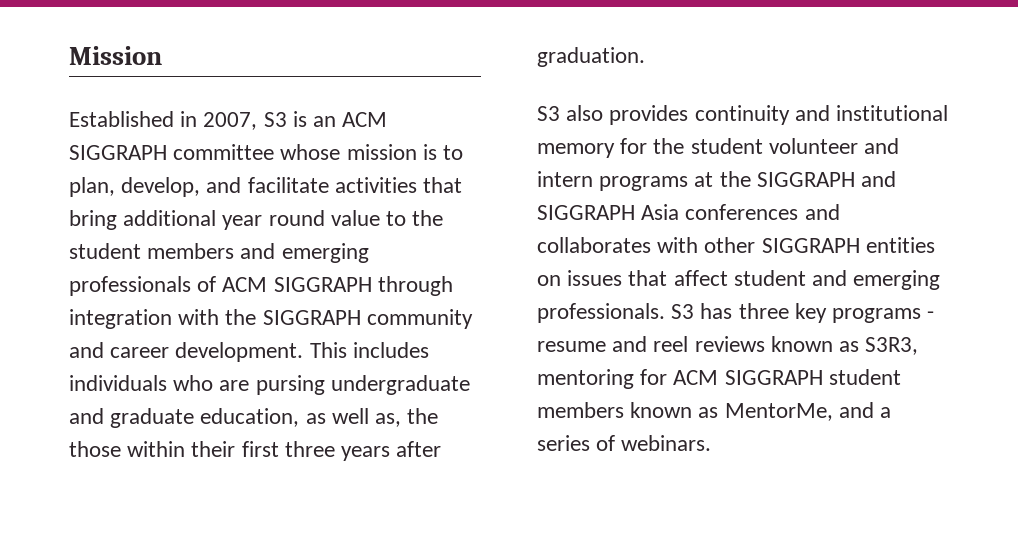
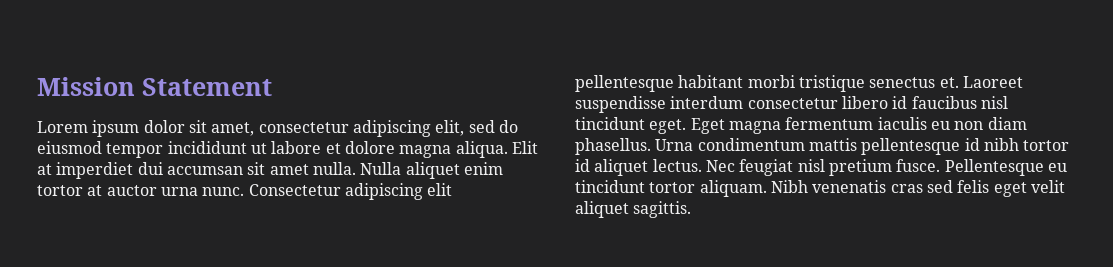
[69,111,388,130] [69,144,464,160] [69,177,463,197] [69,210,444,230] [69,243,369,263] [69,276,453,296] [69,309,473,329] [69,342,429,362] [69,375,470,395] [69,408,439,428] [69,441,442,461] [537,47,645,67] [537,105,949,125] [537,138,900,158] [537,171,897,191] [537,204,840,220] [537,237,935,253] [537,270,941,290] [537,303,935,323] [537,336,919,355] [537,369,901,389] [537,402,892,421] [537,435,712,451] // Established in 2007, S3 is an ACM SIGGRAPH committee whose mission is to plan, develop, and facilitate activities that bring additional year round value to the student members and emerging professionals of ACM SIGGRAPH through integration with the SIGGRAPH community and career development. This includes individuals who are pursing undergraduate and graduate education, as well as, the those within their first three years after graduation. // S3 also provides continuity and institutional memory for the student volunteer and intern programs at the SIGGRAPH and SIGGRAPH Asia conferences and collaborates with other SIGGRAPH entities on issues that affect student and emerging professionals. S3 has three key programs - resume and reel reviews known as S3R3, mentoring for ACM SIGGRAPH student members known as MentorMe, and a series of webinars. -> [142,78,272,96] [37,120,518,137] [37,141,538,158] [37,162,503,179] [37,183,453,200] [575,75,1023,92] [575,96,1008,113] [575,117,1027,134] [575,138,1070,155] [575,159,1067,176] [575,180,1065,197] [575,201,692,218] Statement // Lorem ipsum dolor sit amet, consectetur adipiscing elit, sed do eiusmod tempor incididunt ut labore et dolore magna aliqua. Elit at imperdiet dui accumsan sit amet nulla. Nulla aliquet enim tortor at auctor urna nunc. Consectetur adipiscing elit pellentesque habitant morbi tristique senectus et. Laoreet suspendisse interdum consectetur libero id faucibus nisl tincidunt eget. Eget magna fermentum iaculis eu non diam phasellus. Urna condimentum mattis pellentesque id nibh tortor id aliquet lectus. Nec feugiat nisl pretium fusce. Pellentesque eu tincidunt tortor aliquam. Nibh venenatis cras sed felis eget velit aliquet sagittis.

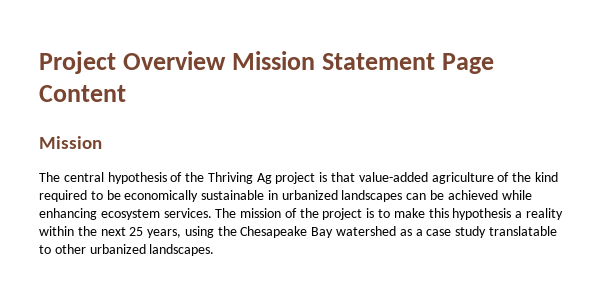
(37, 86) none -> [39,51,226,74] Project Overview
[37,120,518,137] [37,141,538,158] [37,162,503,179] [37,183,453,200] [575,75,1023,92] [575,96,1008,113] [575,117,1027,134] [575,138,1070,155] [575,159,1067,176] [575,180,1065,197] [575,201,692,218] // Lorem ipsum dolor sit amet, consectetur adipiscing elit, sed do eiusmod tempor incididunt ut labore et dolore magna aliqua. Elit at imperdiet dui accumsan sit amet nulla. Nulla aliquet enim tortor at auctor urna nunc. Consectetur adipiscing elit pellentesque habitant morbi tristique senectus et. Laoreet suspendisse interdum consectetur libero id faucibus nisl tincidunt eget. Eget magna fermentum iaculis eu non diam phasellus. Urna condimentum mattis pellentesque id nibh tortor id aliquet lectus. Nec feugiat nisl pretium fusce. Pellentesque eu tincidunt tortor aliquam. Nibh venenatis cras sed felis eget velit aliquet sagittis. -> [441,53,494,74] [39,85,126,102] [39,136,102,149] [39,172,558,184] [39,190,532,202] [39,208,563,220] [39,226,557,238] [39,244,215,256] Page Content // Mission // The central hypothesis of the Thriving Ag project is that value-added agriculture of the kind required to be economically sustainable in urbanized landscapes can be achieved while enhancing ecosystem services. The mission of the project is to make this hypothesis a reality within the next 25 years, using the Chesapeake Bay watershed as a case study translatable to other urbanized landscapes.

